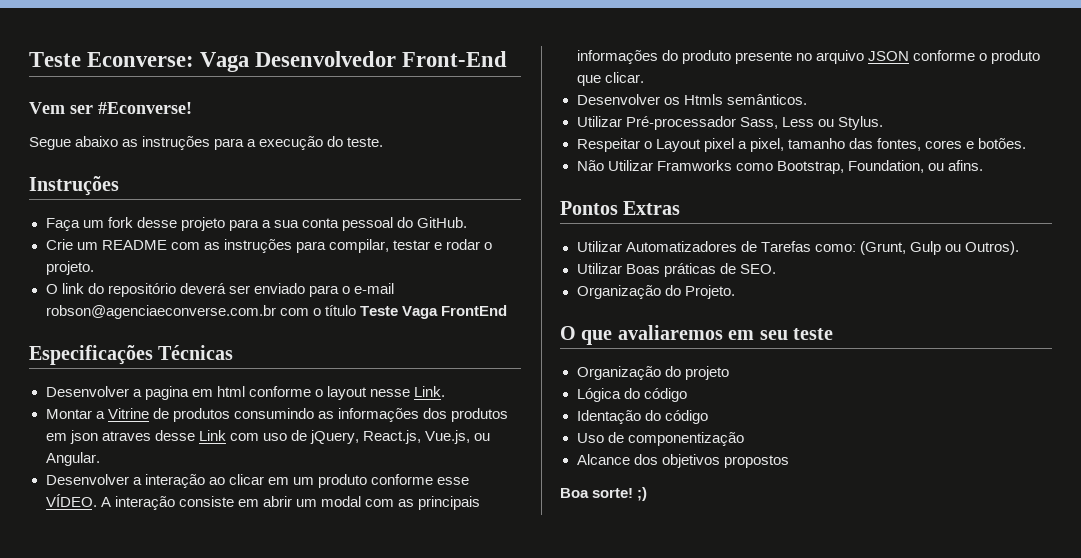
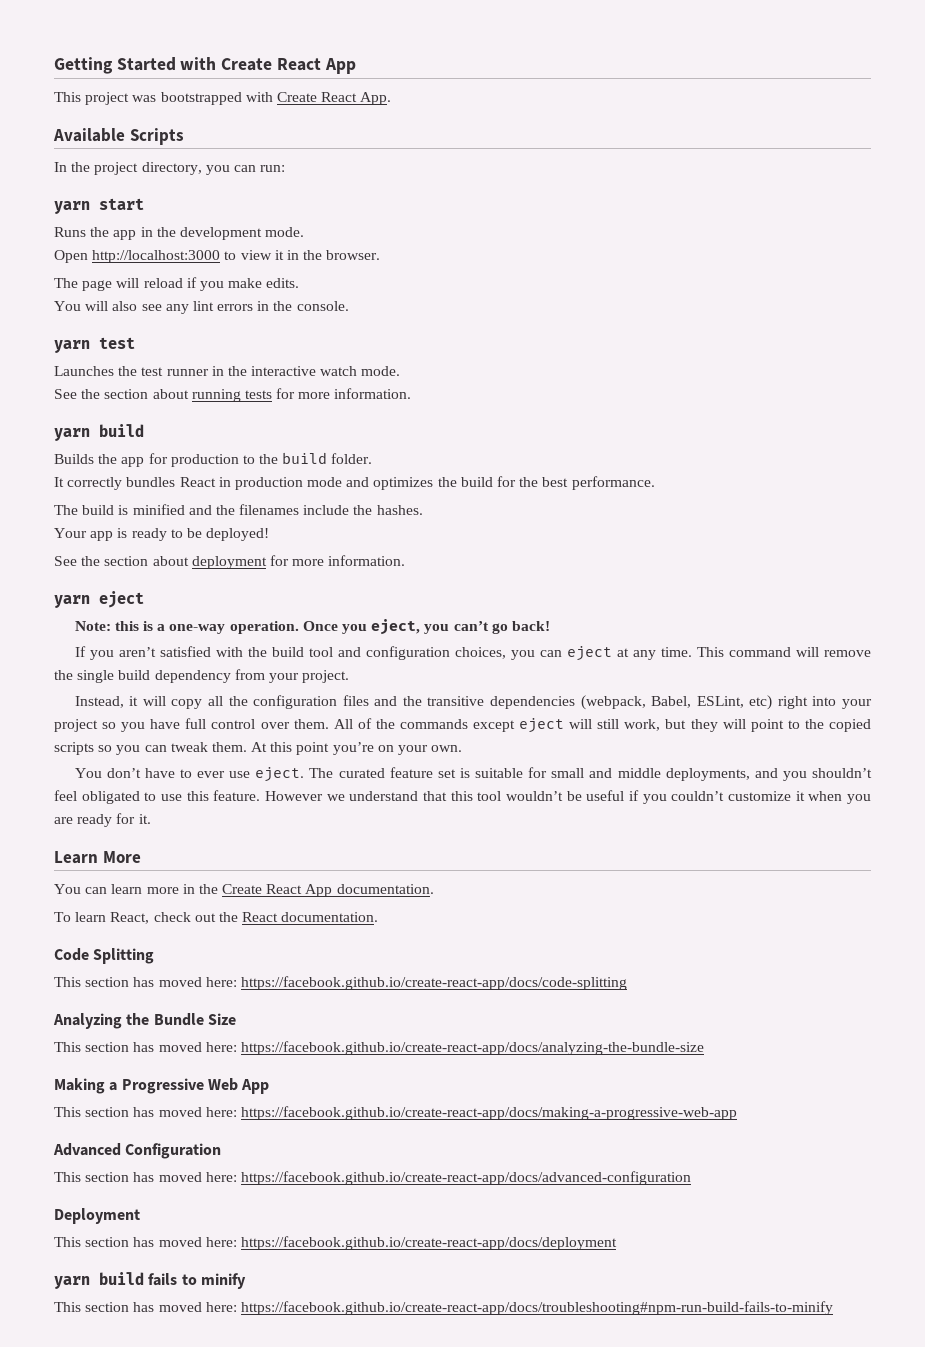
[29,51,508,72] [29,102,192,114] [29,136,384,150] [29,176,119,196] [45,217,468,231] [45,239,493,253] [45,261,94,275] [45,283,394,297] [45,305,507,319] [29,345,234,365] [45,386,445,400] [45,408,508,422] [45,430,491,444] [45,452,100,466] [45,474,469,488] [45,494,481,510] [576,50,1040,64] [576,72,644,86] [576,94,807,105] [576,116,883,130] [576,138,1027,152] [576,160,983,174] [560,201,681,215] [576,241,1019,255] [576,263,776,277] [576,285,735,299] [560,325,833,345] [576,366,729,380] [576,388,687,402] [576,410,708,424] [576,432,744,446] [576,454,789,468] [560,487,648,501] Teste Econverse: Vaga Desenvolvedor Front-End // Vem ser #Econverse! // Segue abaixo as instruções para a execução do teste. // Instruções // Faça um fork desse projeto para a sua conta pessoal do GitHub. // Crie um README com as instruções para compilar, testar e rodar o projeto. // O link do repositório deverá ser enviado para o e-mail robson@agenciaeconverse.com.br com o título Teste Vaga FrontEnd // Especificações Técnicas // Desenvolver a pagina em html conforme o layout nesse Link. // Montar a Vitrine de produtos consumindo as informações dos produtos em json atraves desse Link com uso de jQuery, React.js, Vue.js, ou Angular. // Desenvolver a interação ao clicar em um produto conforme esse VÍDEO. A interação consiste em abrir um modal com as principais informações do produto presente no arquivo JSON conforme o produto que clicar. // Desenvolver os Htmls semânticos. // Utilizar Pré-processador Sass, Less ou Stylus. // Respeitar o Layout pixel a pixel, tamanho das fontes, cores e botões. // Não Utilizar Framworks como Bootstrap, Foundation, ou afins. // Pontos Extras // Utilizar Automatizadores de Tarefas como: (Grunt, Gulp ou Outros). // Utilizar Boas práticas de SEO. // Organização do Projeto. // O que avaliaremos em seu teste // Organização do projeto // Lógica do código // Identação do código // Uso de componentização // Alcance dos objetivos propostos // Boa sorte! ;) -> [54,57,356,74] [54,92,392,105] [53,128,184,145] [54,162,286,175] [54,198,144,214] [54,227,305,240] [54,250,381,263] [54,277,300,291] [54,301,349,314] [54,337,135,353] [54,366,401,376] [54,388,412,402] [54,424,144,441] [54,452,373,467] [54,476,655,490] [54,504,423,515] [54,528,270,541] [54,555,406,569] [54,591,144,608] [74,619,550,635] [74,646,871,661] [54,669,350,683] [74,695,872,710] [54,718,871,733] [54,742,463,755] [74,767,872,782] [54,790,871,804] [54,813,151,827] [54,851,141,864] [54,884,434,897] [54,912,379,924] [54,948,155,964] [54,976,627,990] [53,1013,236,1029] [54,1041,704,1055] [54,1078,270,1094] [54,1106,737,1120] [53,1143,222,1159] [54,1171,691,1185] [54,1208,140,1224] [54,1236,617,1250] [54,1272,246,1289] [54,1301,833,1315] Getting Started with Create React App // This project was bootstrapped with Create React App. // Available Scripts // In the project directory, you can run: // yarn start // Runs the app in the development mode. // Open http://localhost:3000 to view it in the browser. // The page will reload if you make edits. // You will also see any lint errors in the console. // yarn test // Launches the test runner in the interactive watch mode. // See the section about running tests for more information. // yarn build // Builds the app for production to the build folder. // It correctly bundles React in production mode and optimizes the build for the best performance. // The build is minified and the filenames include the hashes. // Your app is ready to be deployed! // See the section about deployment for more information. // yarn eject // Note: this is a one-way operation. Once you eject, you can’t go back! // If you aren’t satisfied with the build tool and configuration choices, you can eject at any time. This command will remove the single build dependency from your project. // Instead, it will copy all the configuration files and the transitive dependencies (webpack, Babel, ESLint, etc) right into your project so you have full control over them. All of the commands except eject will still work, but they will point to the copied scripts so you can tweak them. At this point you’re on your own. // You don’t have to ever use eject. The curated feature set is suitable for small and middle deployments, and you shouldn’t feel obligated to use this feature. However we understand that this tool wouldn’t be useful if you couldn’t customize it when you are ready for it. // Learn More // You can learn more in the Create React App documentation. // To learn React, check out the React documentation. // Code Splitting // This section has moved here: https://facebook.github.io/create-react-app/docs/code-splitting // Analyzing the Bundle Size // This section has moved here: https://facebook.github.io/create-react-app/docs/analyzing-the-bundle-size // Making a Progressive Web App // This section has moved here: https://facebook.github.io/create-react-app/docs/making-a-progressive-web-app // Advanced Configuration // This section has moved here: https://facebook.github.io/create-react-app/docs/advanced-configuration // Deployment // This section has moved here: https://facebook.github.io/create-react-app/docs/deployment // yarn build fails to minify // This section has moved here: https://facebook.github.io/create-react-app/docs/troubleshooting#npm-run-build-fails-to-minify

